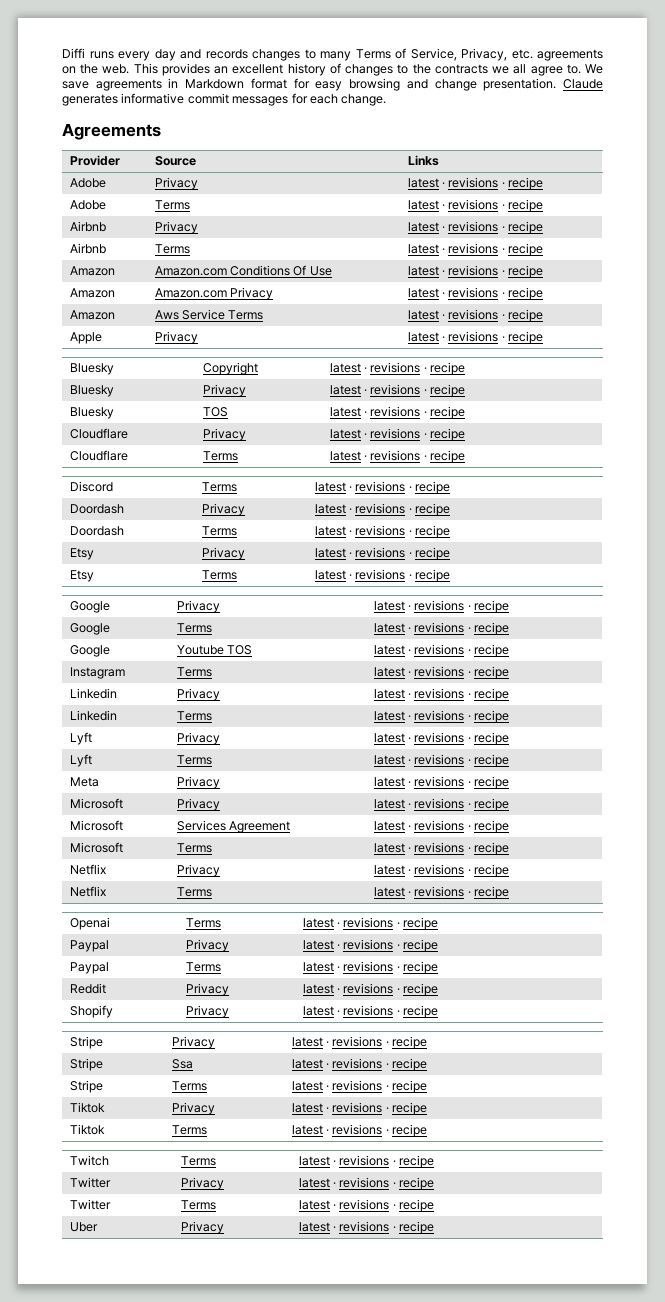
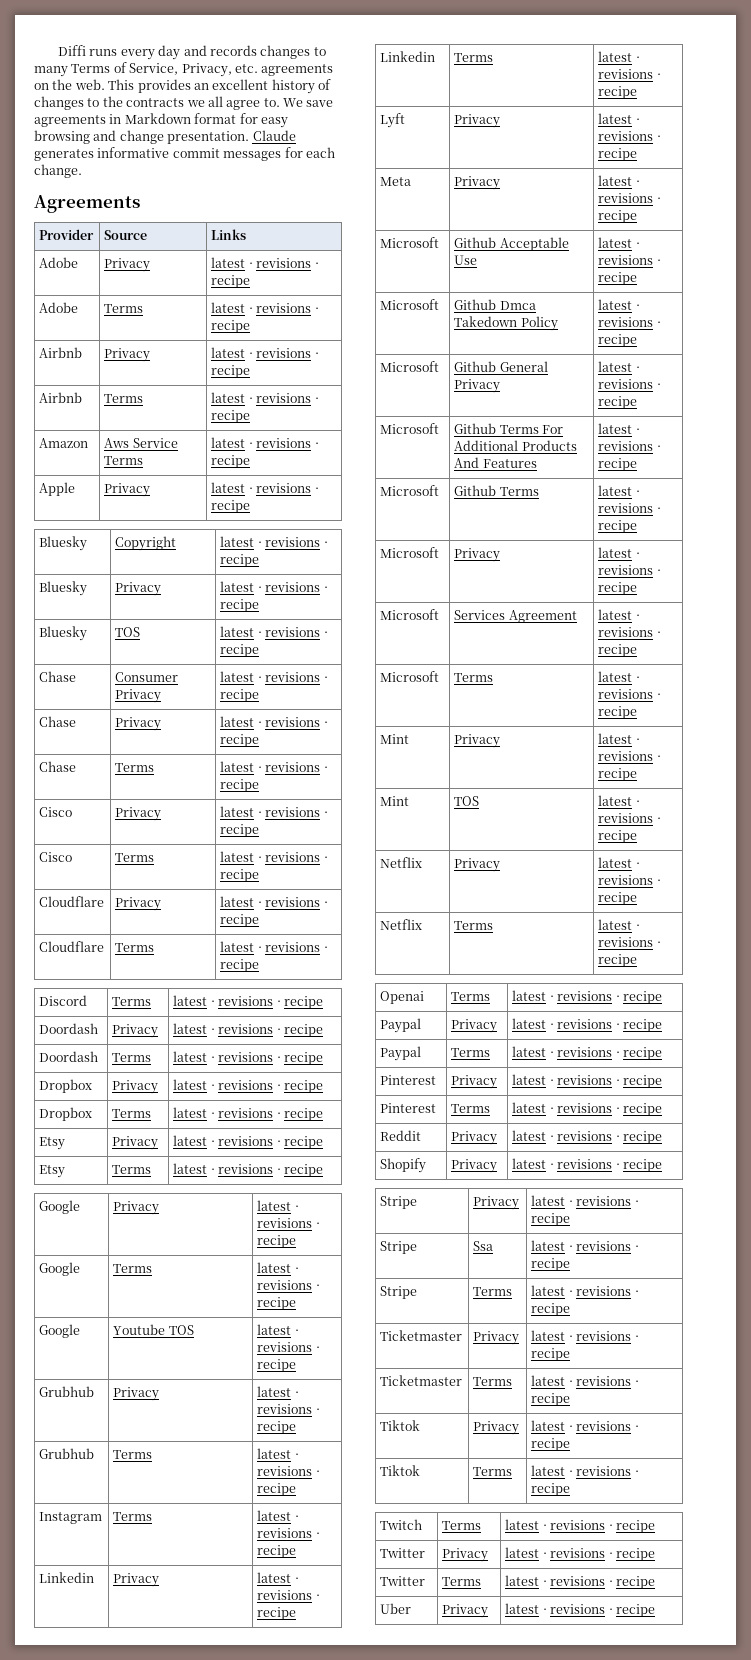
[69,266,115,276] [154,265,332,276] [407,265,544,278] [69,288,115,298] [154,287,273,300] [407,287,544,300] // Amazon | Amazon.com Conditions Of Use | latest · revisions · recipe // Amazon | Amazon.com Privacy | latest · revisions · recipe -> (251, 416) none
(466, 412) none -> [39,671,77,682] [115,672,179,682] [115,689,162,703] [220,671,328,682] [220,689,260,702] [39,716,77,727] [115,717,162,731] [220,716,328,727] [220,734,260,747] [39,761,77,772] [115,763,155,772] [220,761,328,772] [220,779,260,792] [39,807,73,817] [115,807,162,821] [220,806,328,817] [220,824,260,837] [39,852,73,862] [115,853,155,862] [220,851,328,862] [220,869,260,882] // Chase | Consumer Privacy | latest · revisions · recipe // Chase | Privacy | latest · revisions · recipe // Chase | Terms | latest · revisions · recipe // Cisco | Privacy | latest · revisions · recipe // Cisco | Terms | latest · revisions · recipe
(451, 531) none -> [39,1079,93,1093] [112,1080,159,1094] [173,1079,323,1093] [39,1107,93,1121] [112,1109,152,1118] [173,1107,323,1121] // Dropbox | Privacy | latest · revisions · recipe // Dropbox | Terms | latest · revisions · recipe
(510, 650) none -> [39,1386,95,1397] [113,1387,160,1401] [257,1386,299,1397] [257,1404,320,1414] [257,1421,297,1434] [39,1448,95,1459] [113,1450,153,1459] [257,1448,299,1459] [257,1466,320,1476] [257,1483,297,1496] // Grubhub | Privacy | latest · revisions · recipe // Grubhub | Terms | latest · revisions · recipe
[69,754,92,767] [176,755,212,765] [373,754,510,767] [69,777,99,787] [176,776,220,789] [373,776,510,789] Lyft | Terms | latest · revisions · recipe // Meta | Privacy | latest · revisions · recipe -> [380,177,412,186] [454,176,501,190] [598,175,640,186] [598,193,661,203] [598,210,638,223] [380,237,440,248] [454,237,569,251] [454,255,478,265] [598,237,640,248] [598,255,661,265] [598,272,638,285] [380,299,440,310] [454,299,536,310] [454,316,558,331] [598,299,640,310] [598,317,661,327] [598,334,638,347] [380,361,440,372] [454,361,548,372] [454,379,501,393] [598,361,640,372] [598,379,661,389] [598,396,638,409] [380,423,440,434] [454,423,564,434] [454,440,577,451] [454,457,537,468] [598,423,640,434] [598,441,661,451] [598,458,638,471] [380,485,440,496] [454,485,539,496] [598,485,640,496] [598,503,661,513] [598,520,638,533] Meta | Privacy | latest · revisions · recipe // Microsoft | Github Acceptable Use | latest · revisions · recipe // Microsoft | Github Dmca Takedown Policy | latest · revisions · recipe // Microsoft | Github General Privacy | latest · revisions · recipe // Microsoft | Github Terms For Additional Products And Features | latest · revisions · recipe // Microsoft | Github Terms | latest · revisions · recipe
(510, 848) none -> [380,734,410,744] [454,734,501,748] [598,733,640,744] [598,751,661,761] [598,768,638,781] [380,796,410,806] [454,796,480,806] [598,795,640,806] [598,813,661,823] [598,830,638,843] // Mint | Privacy | latest · revisions · recipe // Mint | TOS | latest · revisions · recipe
(439, 967) none -> [380,1075,437,1085] [451,1075,498,1089] [512,1074,662,1088] [380,1103,437,1113] [451,1104,491,1113] [512,1102,662,1116] // Pinterest | Privacy | latest · revisions · recipe // Pinterest | Terms | latest · revisions · recipe
(428, 1086) none -> [380,1330,463,1341] [473,1331,520,1345] [531,1330,639,1341] [531,1348,571,1361] [380,1375,463,1386] [473,1377,513,1386] [531,1375,639,1386] [531,1393,571,1406] // Ticketmaster | Privacy | latest · revisions · recipe // Ticketmaster | Terms | latest · revisions · recipe

